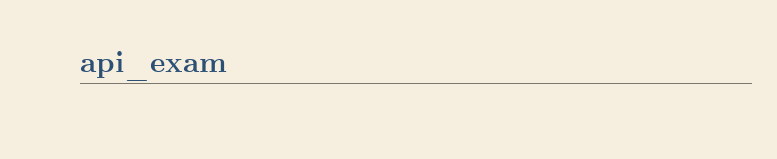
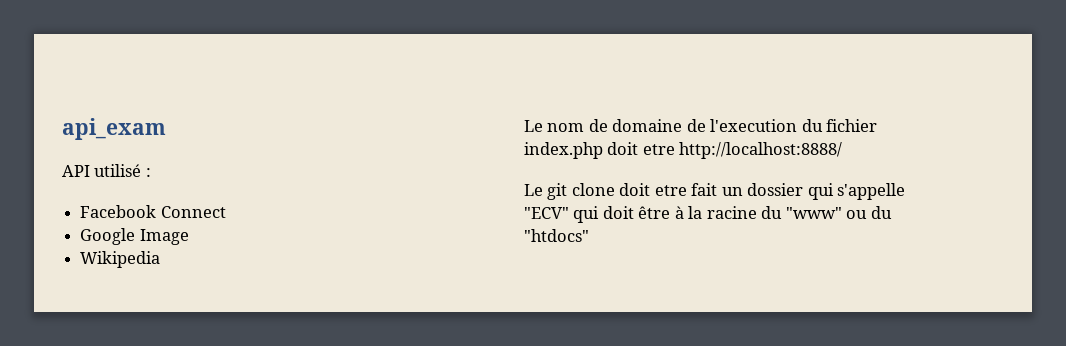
(227, 66) none -> [62,164,151,177] [80,205,226,218] [80,228,189,245] [80,251,161,268] [524,119,878,132] [524,142,843,159] [524,183,906,200] [524,206,892,223] [524,229,589,242] // API utilisé : // Facebook Connect // Google Image // Wikipedia // Le nom de domaine de l'execution du fichier index.php doit etre http://localhost:8888/ // Le git clone doit etre fait un dossier qui s'appelle "ECV" qui doit être à la racine du "www" ou du "htdocs"

